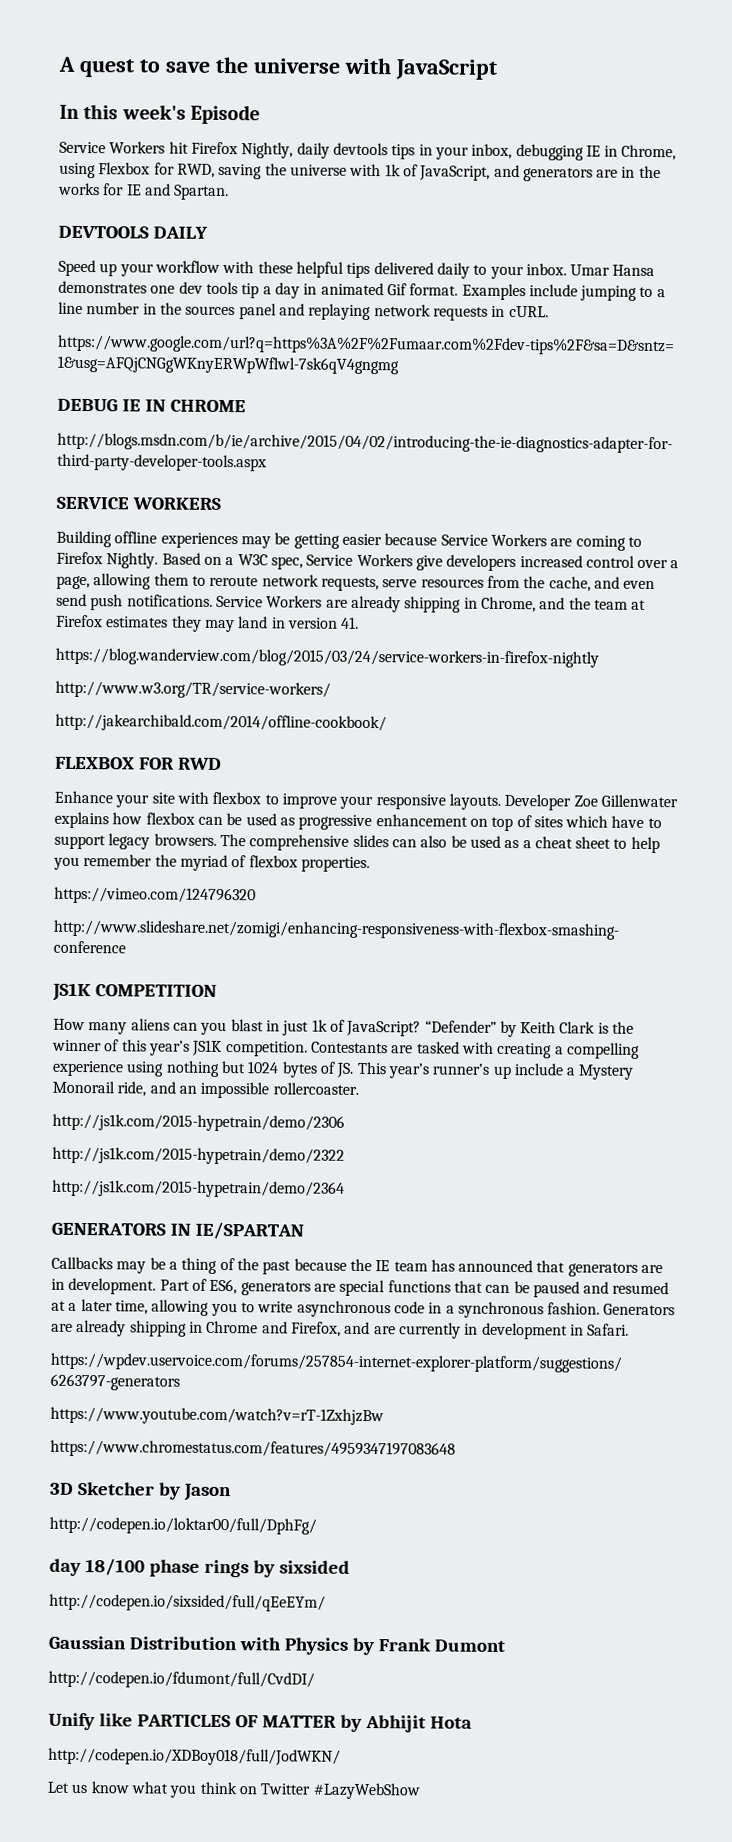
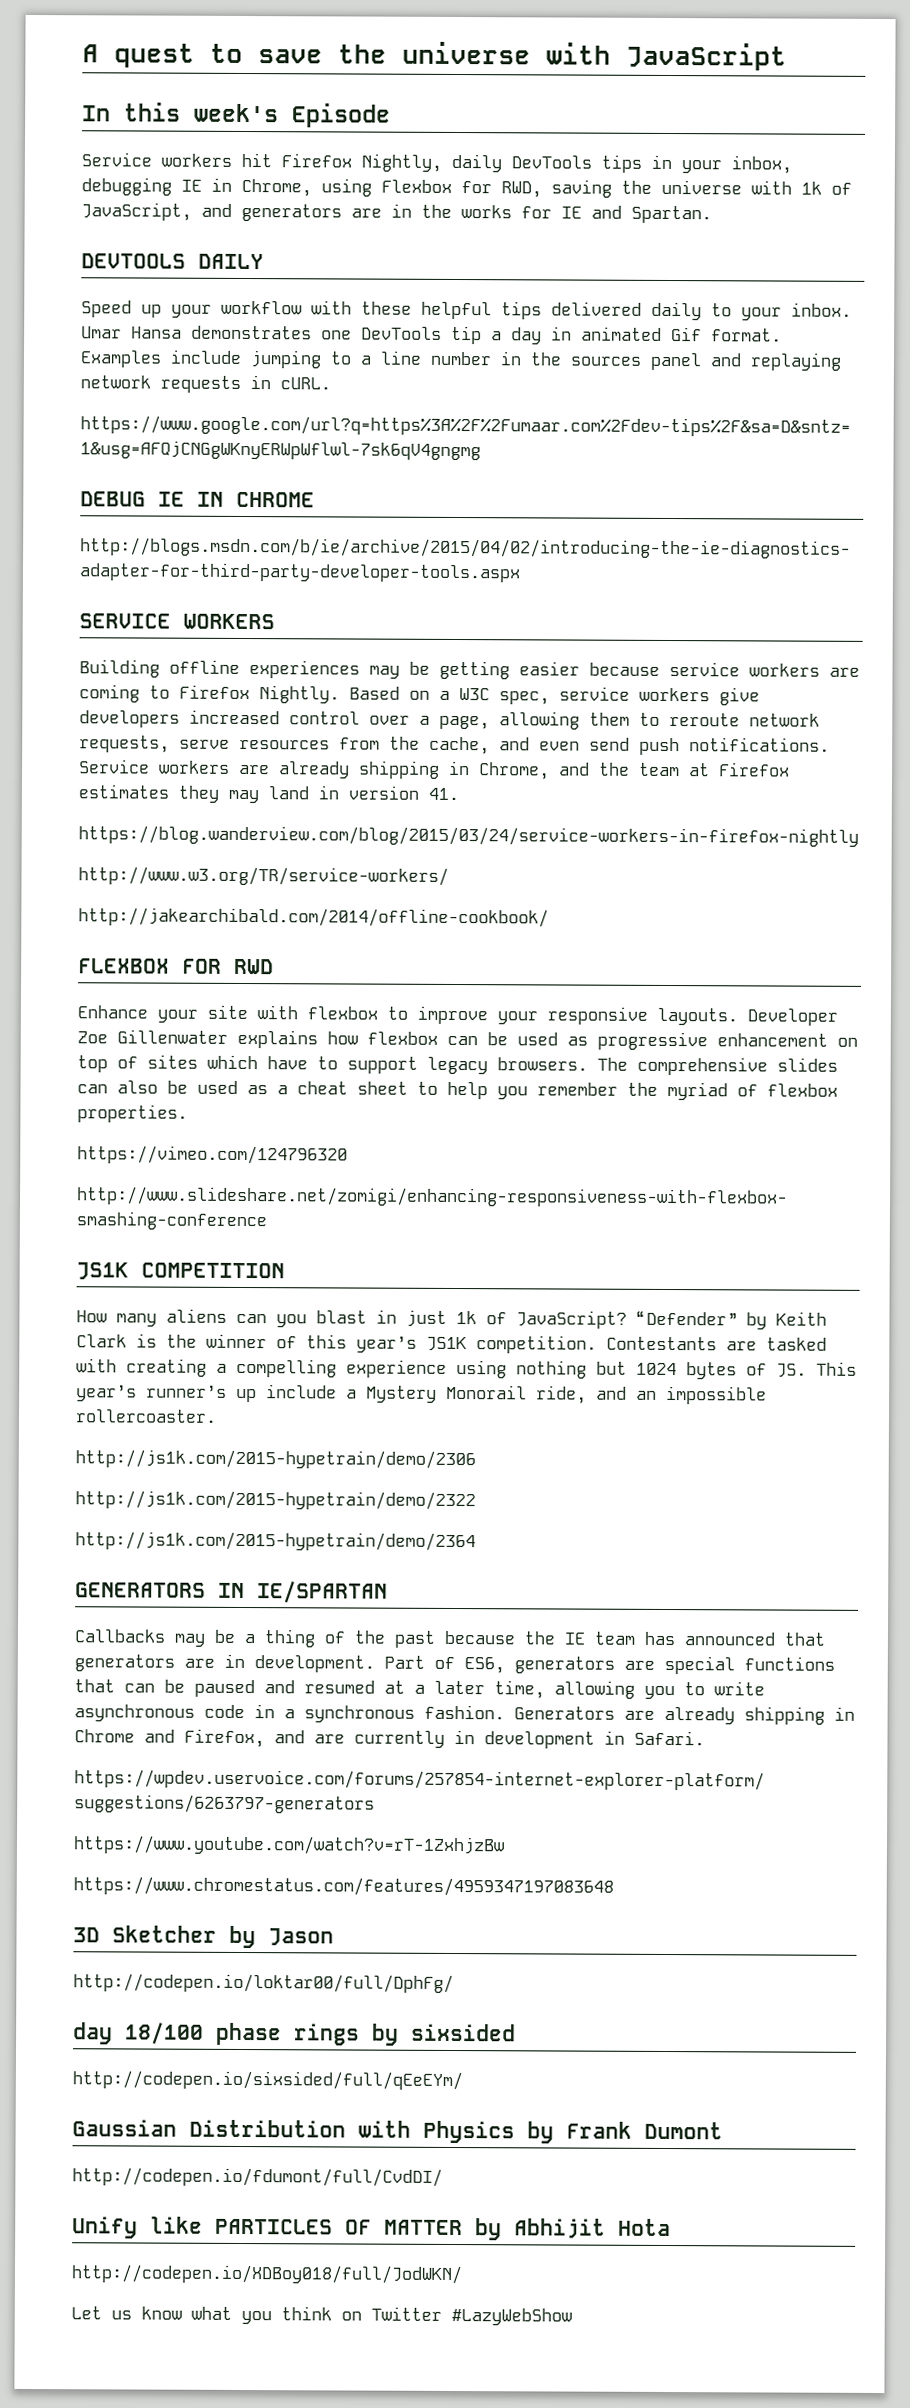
[109,141,166,154] Workers -> [161,153,232,167] workers
[332,142,388,156] devtools -> [511,155,592,169] DevTools
[178,281,238,295] dev tools -> [361,326,442,340] DevTools
[440,533,547,547] Service Workers -> [669,662,820,677] service workers
[306,553,413,567] Service Workers -> [559,686,710,702] service workers
[266,595,323,608] Workers -> [159,760,230,774] workers

